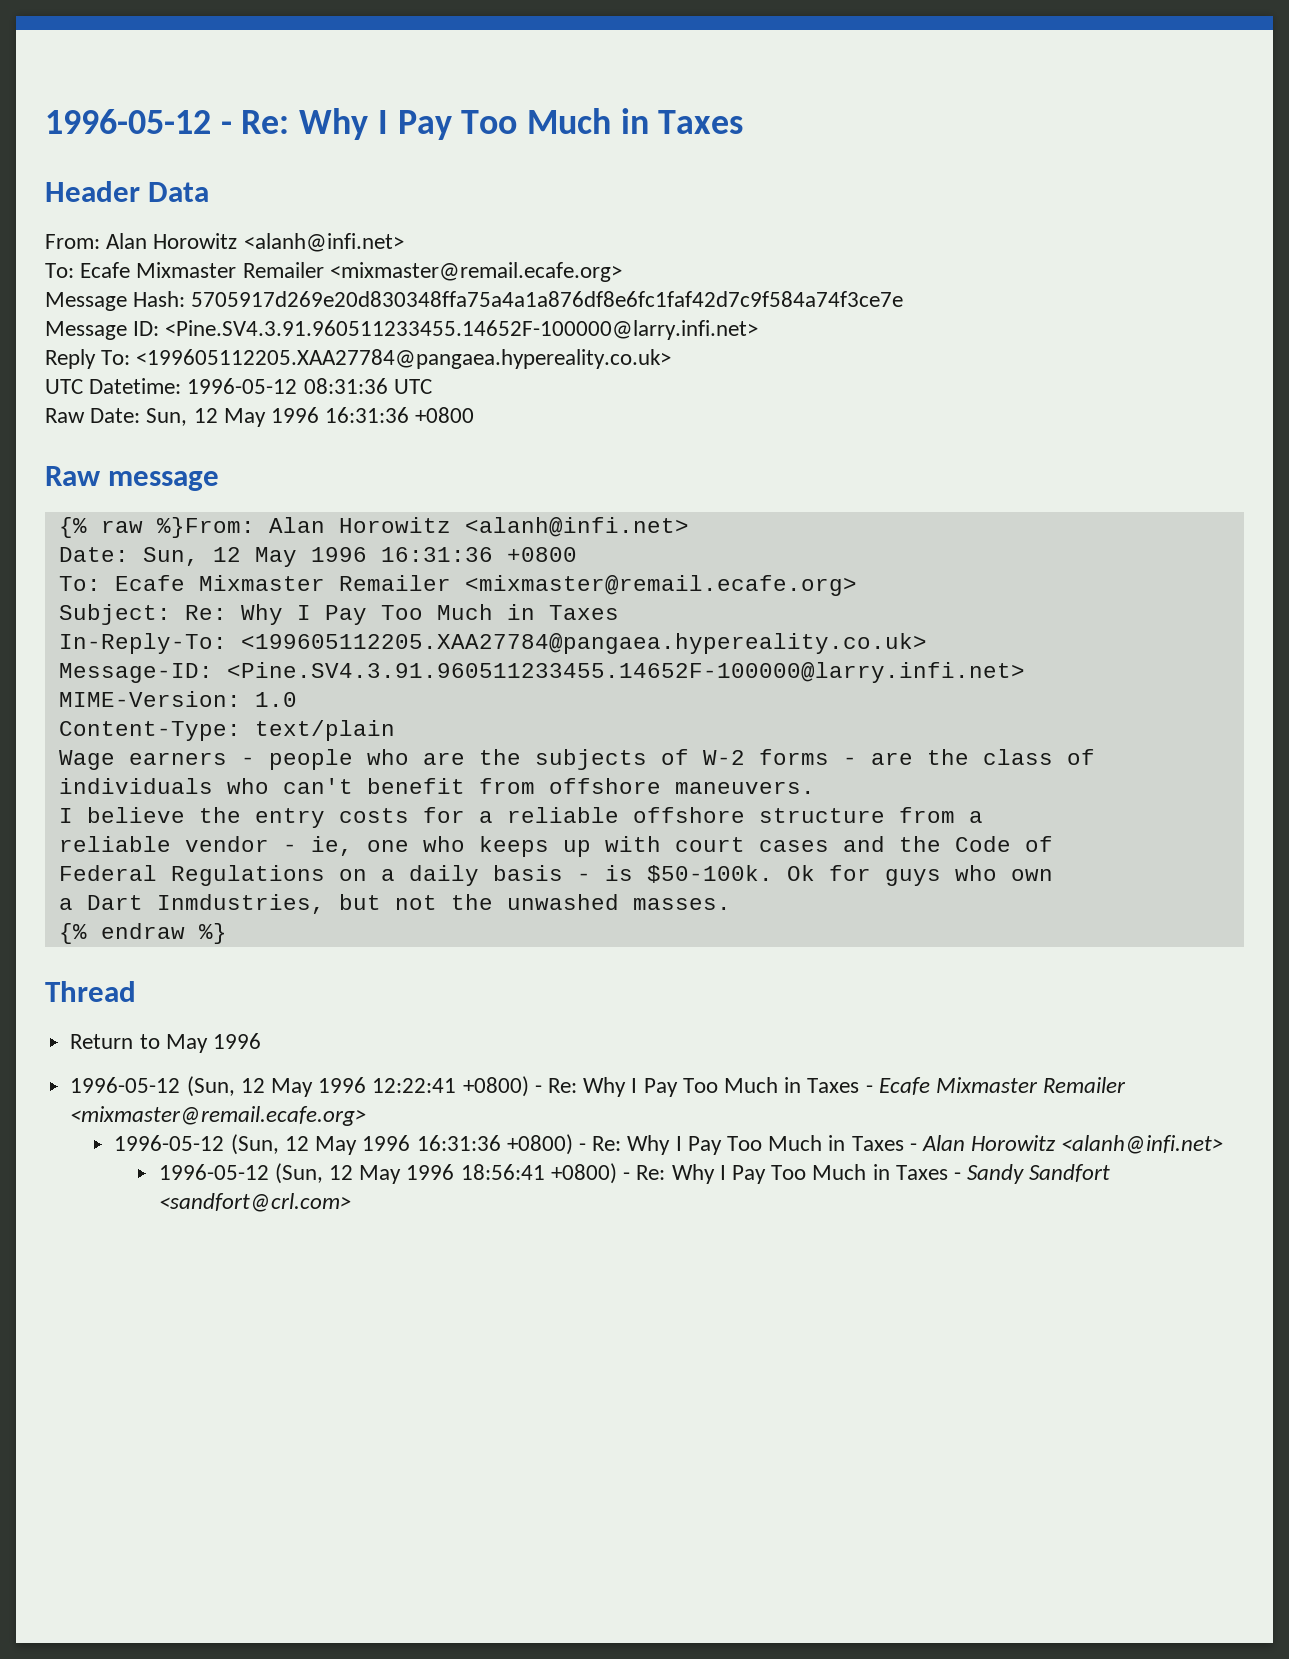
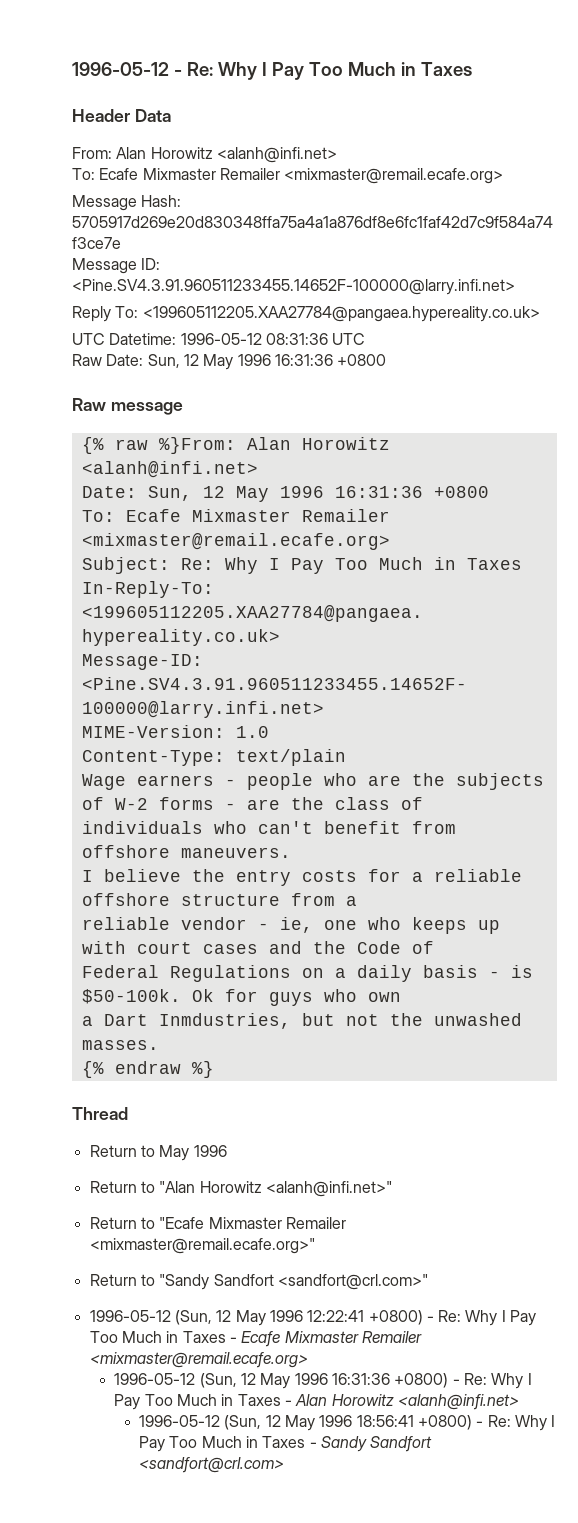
(261, 1041) none -> [89,1181,392,1197] [89,1217,346,1229] [89,1238,315,1254] [89,1274,428,1290] // Return to "Alan Horowitz <alanh@infi.net>" // Return to "Ecafe Mixmaster Remailer <mixmaster@remail.ecafe.org>" // Return to "Sandy Sandfort <sandfort@crl.com>"

